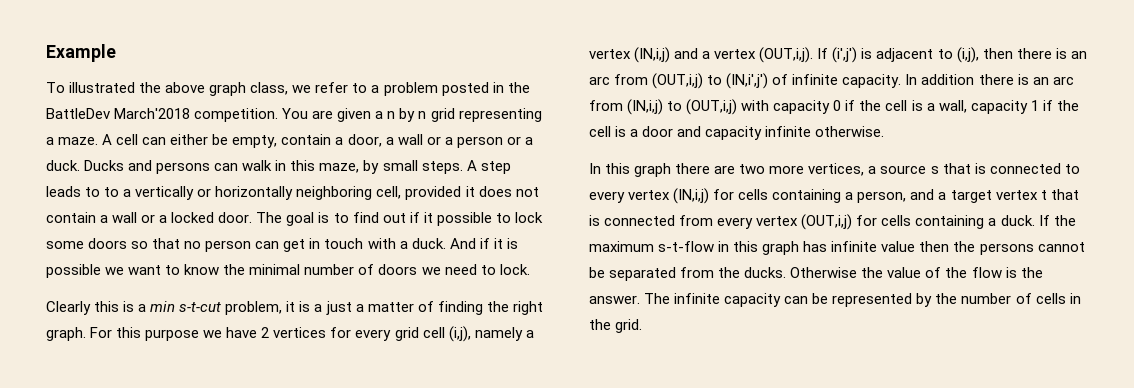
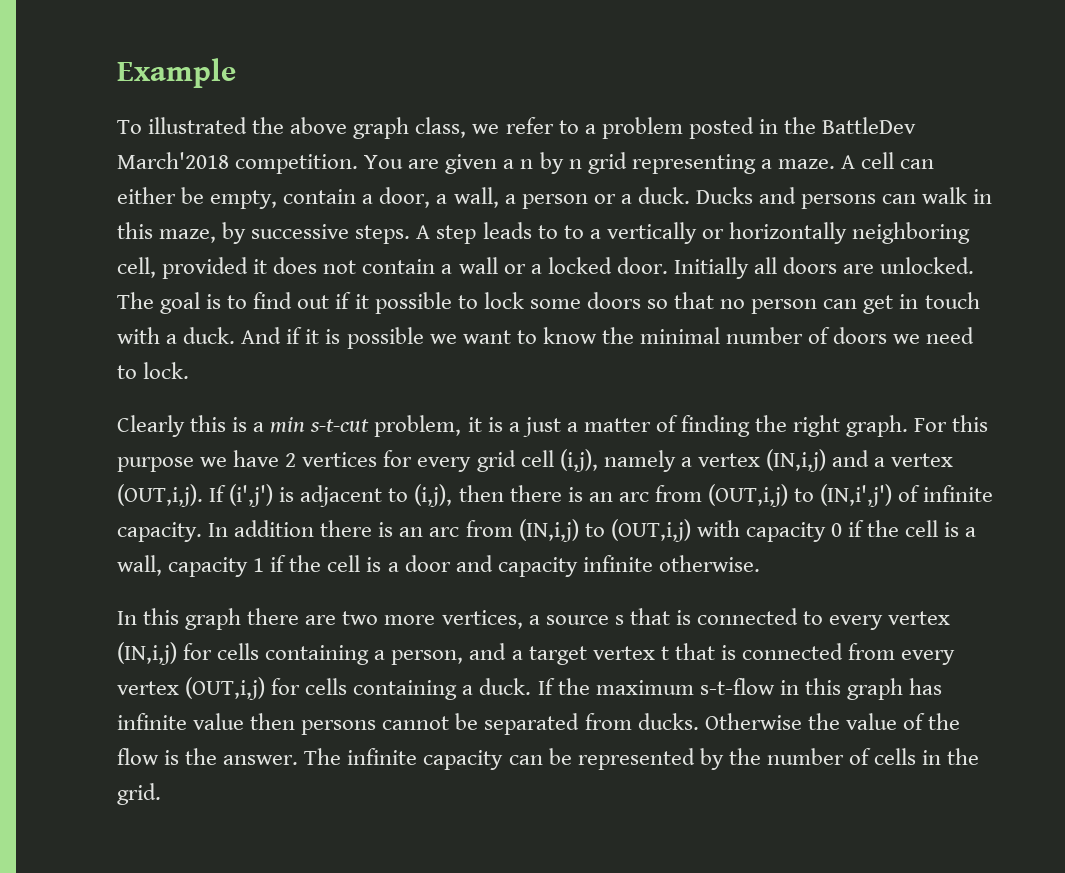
[397,134,441,145] wall or -> [453,187,499,208] wall,
[382,160,418,171] small -> [251,224,350,239] successive
(253, 217) none -> [673,257,975,279] Initially all doors are unlocked.
[953,241,976,252] the -> (296, 721) none
[718,267,741,278] the -> (632, 721) none

